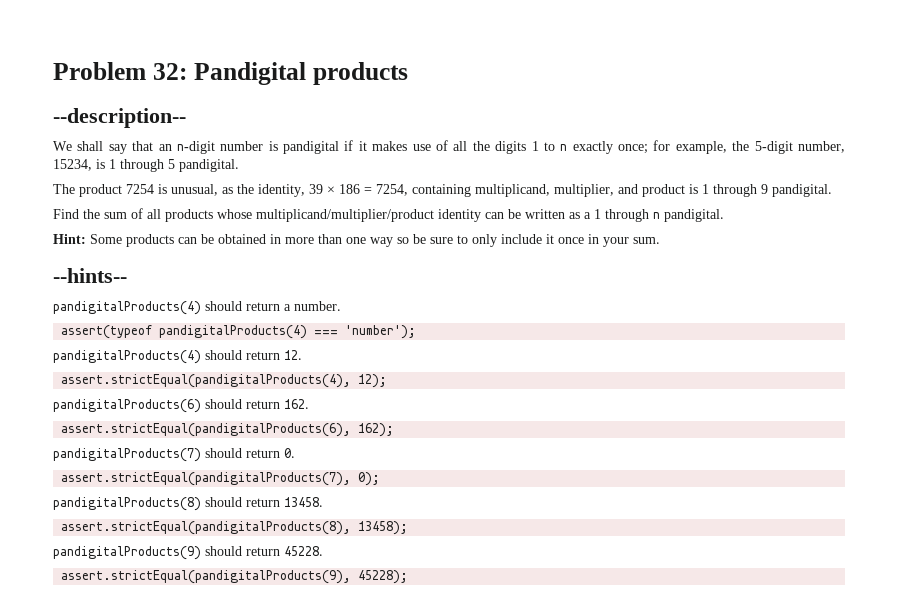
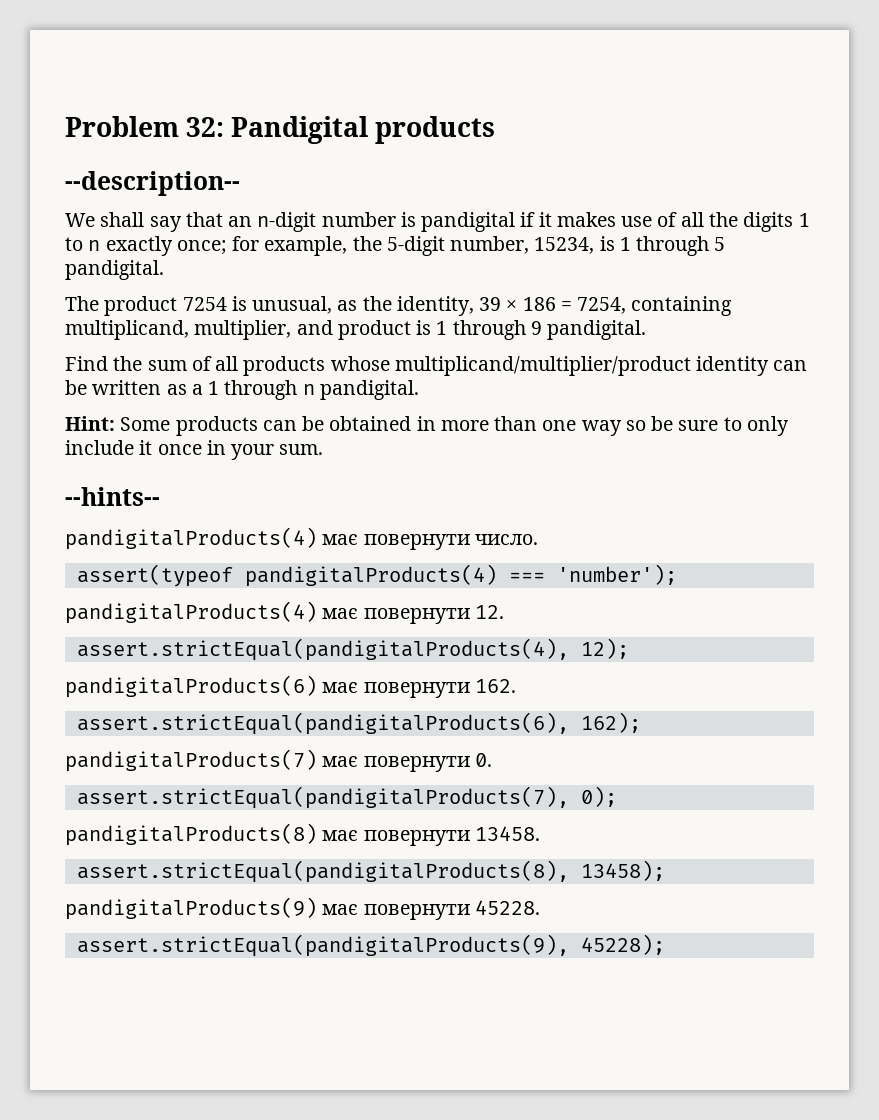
[205,301,341,311] should return a number. -> [322,534,538,550] має повернути число.
[205,350,280,360] should return -> [322,608,470,624] має повернути
[205,399,280,409] should return -> [322,682,470,698] має повернути
[205,448,280,458] should return -> [322,756,470,772] має повернути
[205,497,280,507] should return -> [322,830,470,846] має повернути
[205,546,280,556] should return -> [322,904,470,920] має повернути

